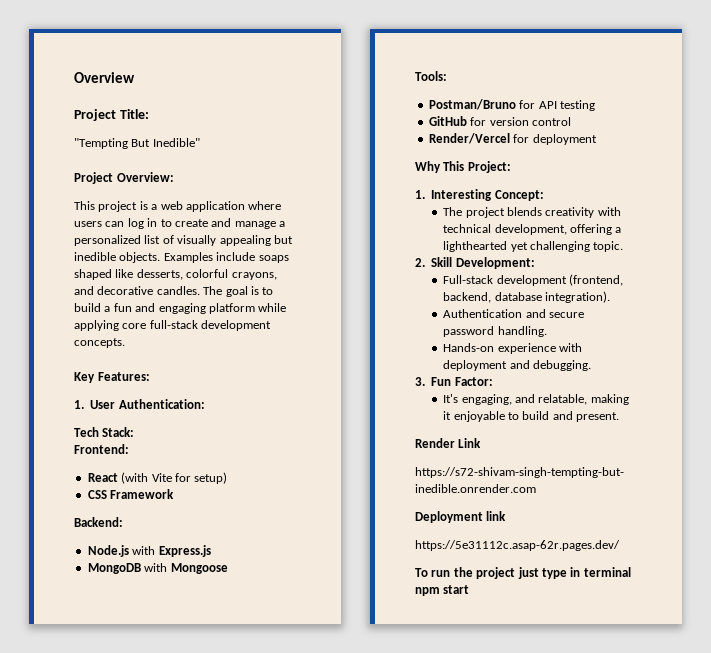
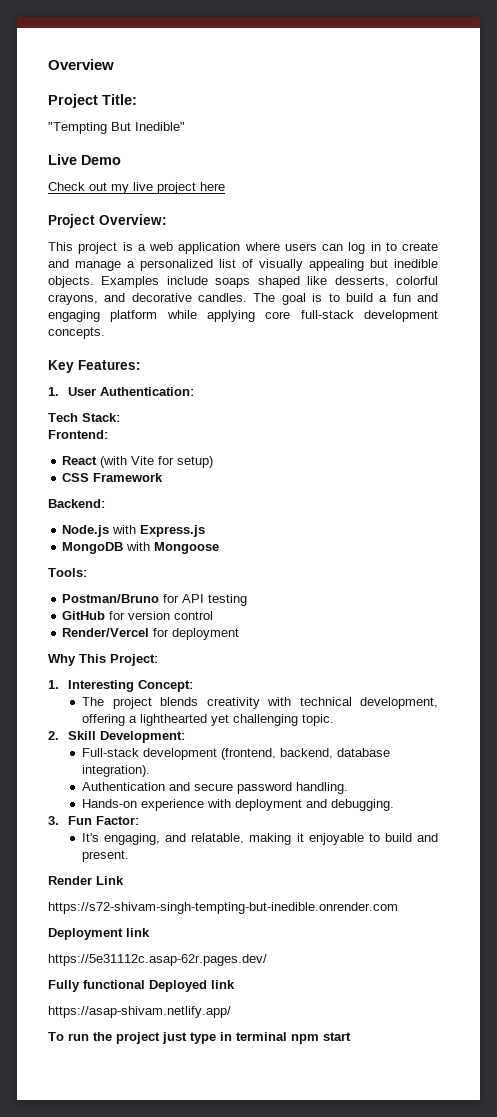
(200, 142) none -> [48,154,121,165] [48,182,225,194] // Live Demo // Check out my live project here
(620, 545) none -> [48,980,235,992] [48,1006,231,1018] // Fully functional Deployed link // https://asap-shivam.netlify.app/

